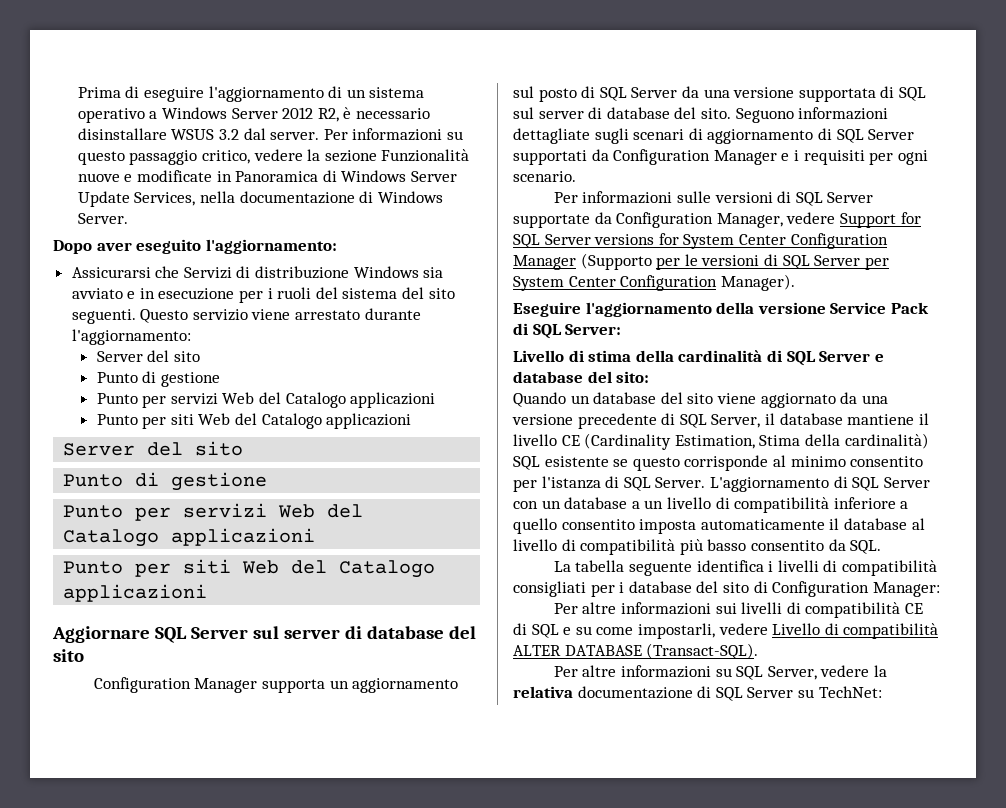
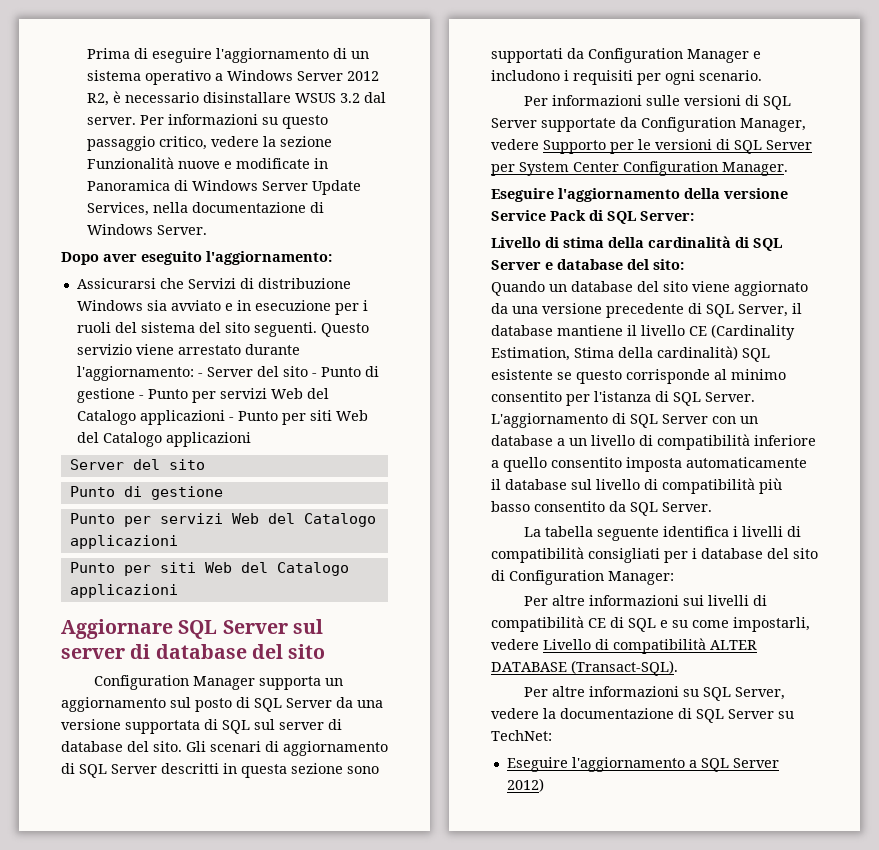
[96,350,200,362] [96,371,220,387] [96,392,436,408] // Server del sito // Punto di gestione // Punto per servizi Web del Catalogo applicazioni // -> [197,366,379,377] [76,388,329,403] [76,410,234,425] - Server del sito - Punto di gestione - Punto per servizi Web del Catalogo applicazioni -
[735,107,889,123] [513,128,629,144] Seguono informazioni dettagliate sugli -> [186,741,206,752] Gli
(915, 134) none -> [161,763,379,778] descritti in questa sezione sono
(790, 157) none -> [491,70,560,81] includono
[839,212,921,228] [513,233,888,249] [513,253,652,270] Support for SQL Server versions for System Center Configuration Manager (Supporto -> [543,140,606,154] Supporto
[720,274,795,291] Manager). -> [722,162,788,176] Manager.
[911,518,925,530] al -> [571,479,592,490] sul
[850,540,882,554] SQL. -> [630,502,712,516] SQL Server.
[513,686,573,698] relativa -> (556, 713) none
(882, 692) none -> [506,757,779,772] [506,778,544,792] // Eseguire l'aggiornamento a SQL Server 2012)

